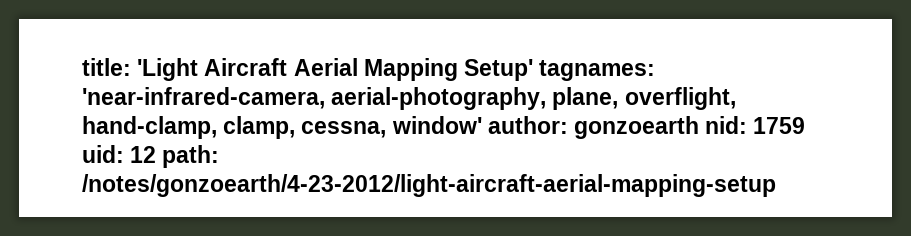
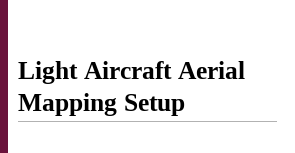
[82,58,199,81] title: 'Light -> [18,61,78,84] Light
[464,59,656,81] [82,87,736,110] [82,116,806,139] [82,145,220,168] [82,174,776,197] Setup' tagnames: 'near-infrared-camera, aerial-photography, plane, overflight, hand-clamp, clamp, cessna, window' author: gonzoearth nid: 1759 uid: 12 path: /notes/gonzoearth/4-23-2012/light-aircraft-aerial-mapping-setup -> [123,94,185,116] Setup

